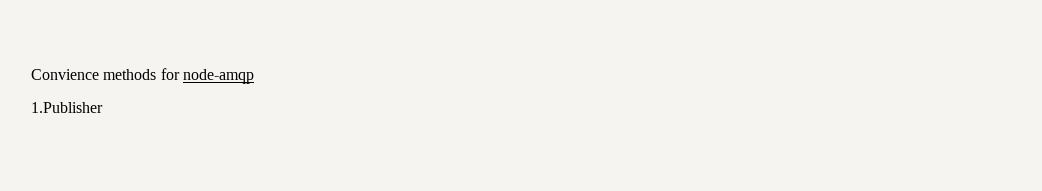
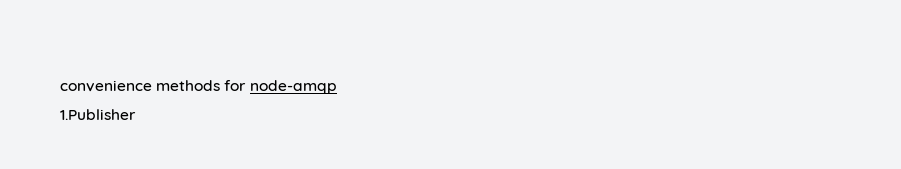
[31,69,99,80] Convience -> [60,80,152,92] convenience

